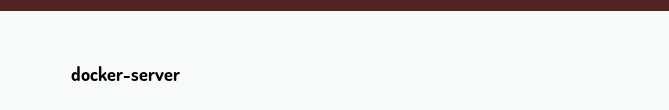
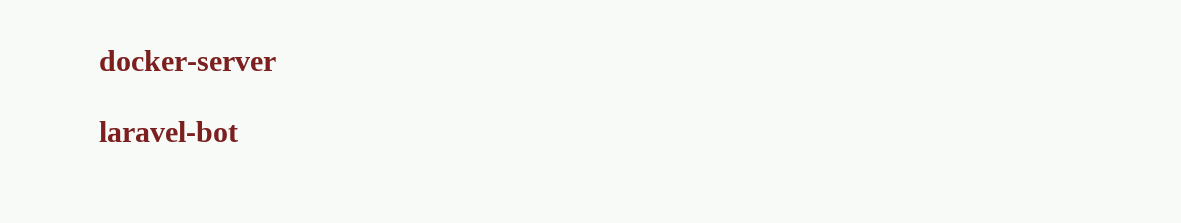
(180, 73) none -> [99,121,238,142] // laravel-bot

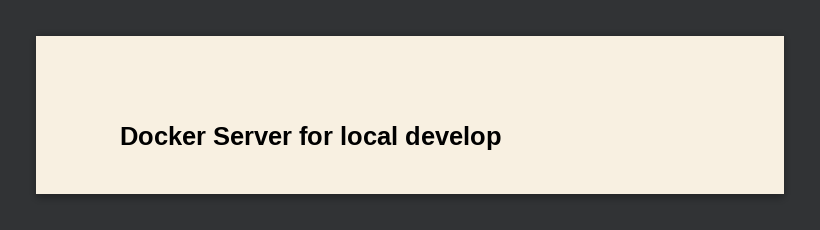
[99,50,276,71] [99,121,238,142] docker-server // laravel-bot -> [120,126,502,150] Docker Server for local develop

